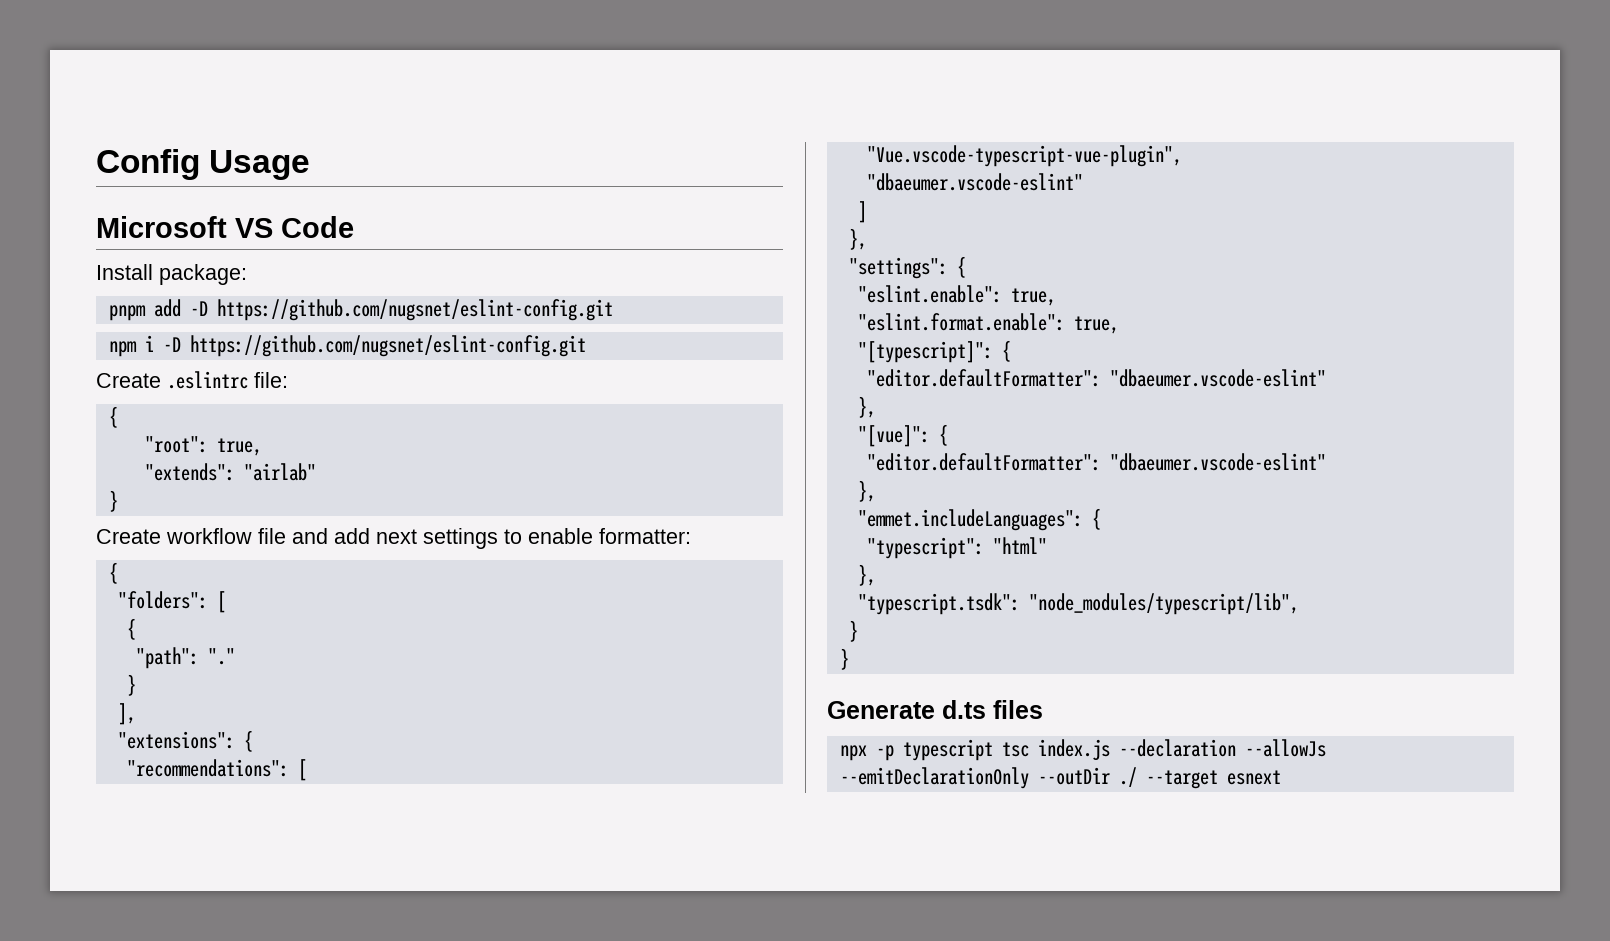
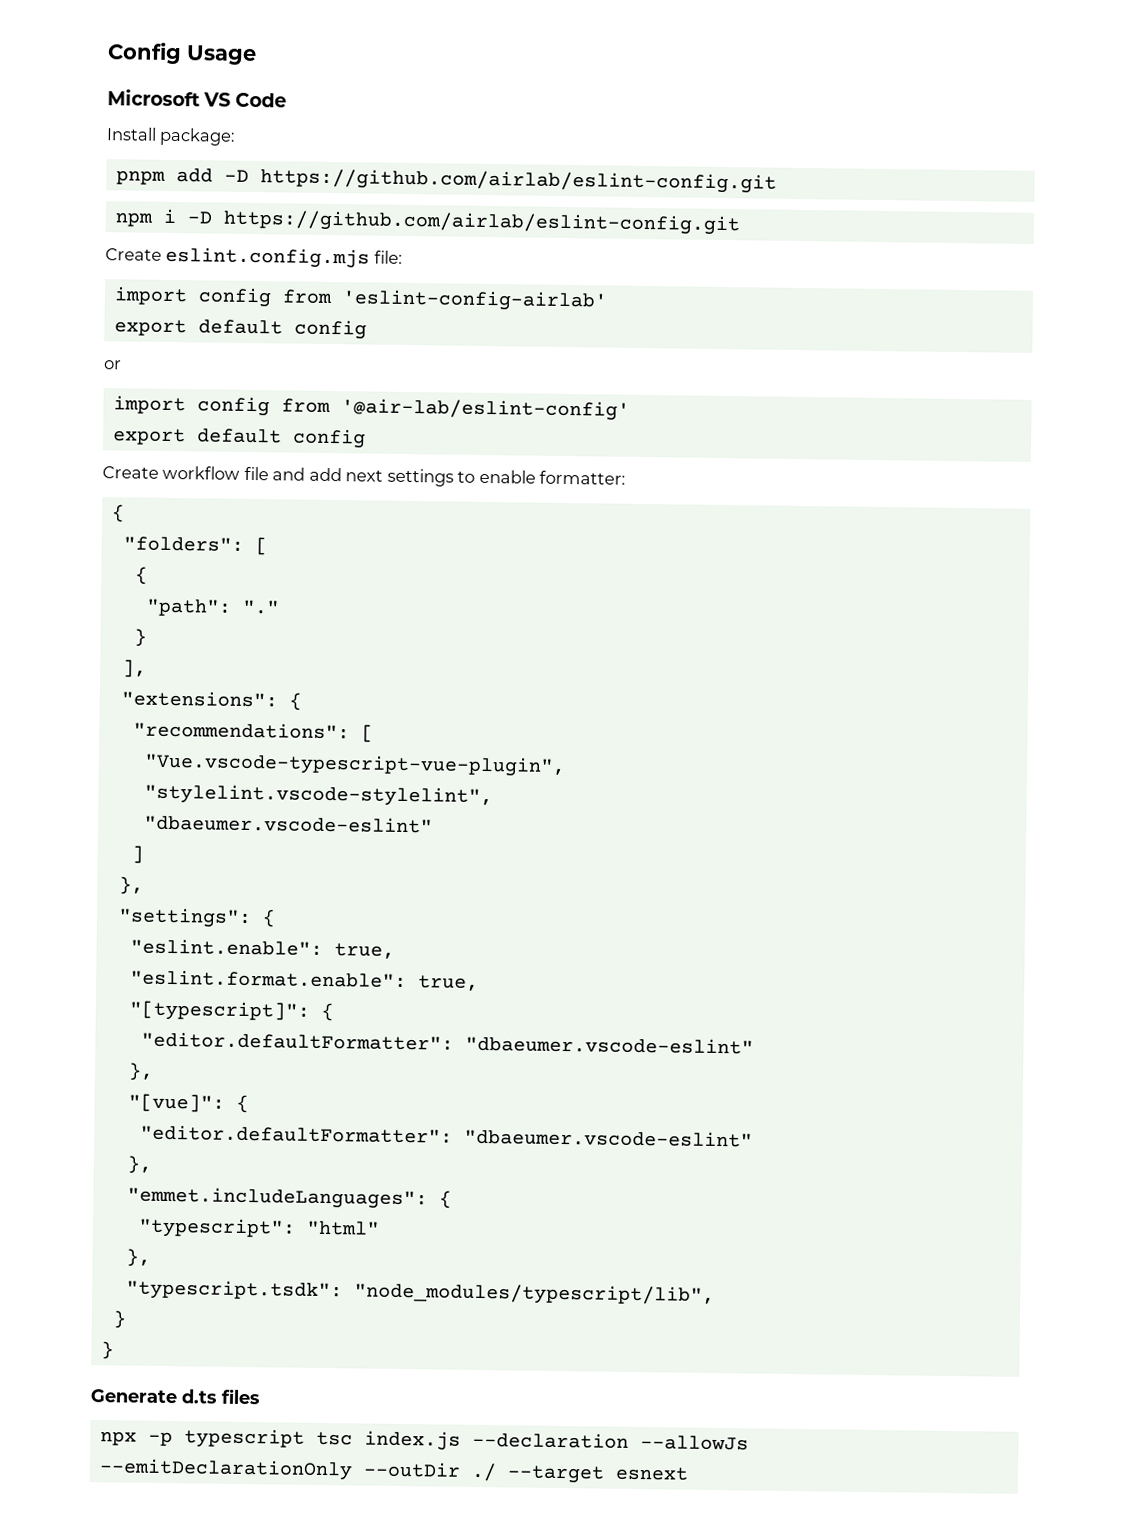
[216,299,613,321] https://github.com/nugsnet/eslint-config.git -> [259,168,777,194] https://github.com/airlab/eslint-config.git
[189,335,586,357] [96,371,248,389] https://github.com/nugsnet/eslint-config.git // Create .eslintrc -> [222,209,740,236] [105,246,371,269] https://github.com/airlab/eslint-config.git // Create eslint.config.mjs
[108,406,118,428] [144,436,262,456] [144,463,316,481] [108,490,118,512] { // "root": true, // "extends": "airlab" // } -> [113,286,607,312] [113,319,367,340] [103,360,122,370] [112,395,630,421] [112,428,366,449] import config from 'eslint-config-airlab' // export default config // or // import config from '@air-lab/eslint-config' // export default config
(1182, 156) none -> [143,783,493,808] // "stylelint.vscode-stylelint",

